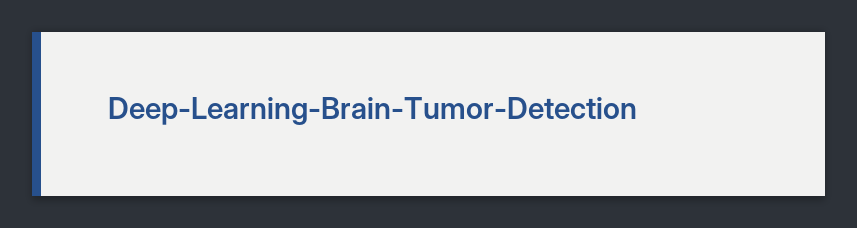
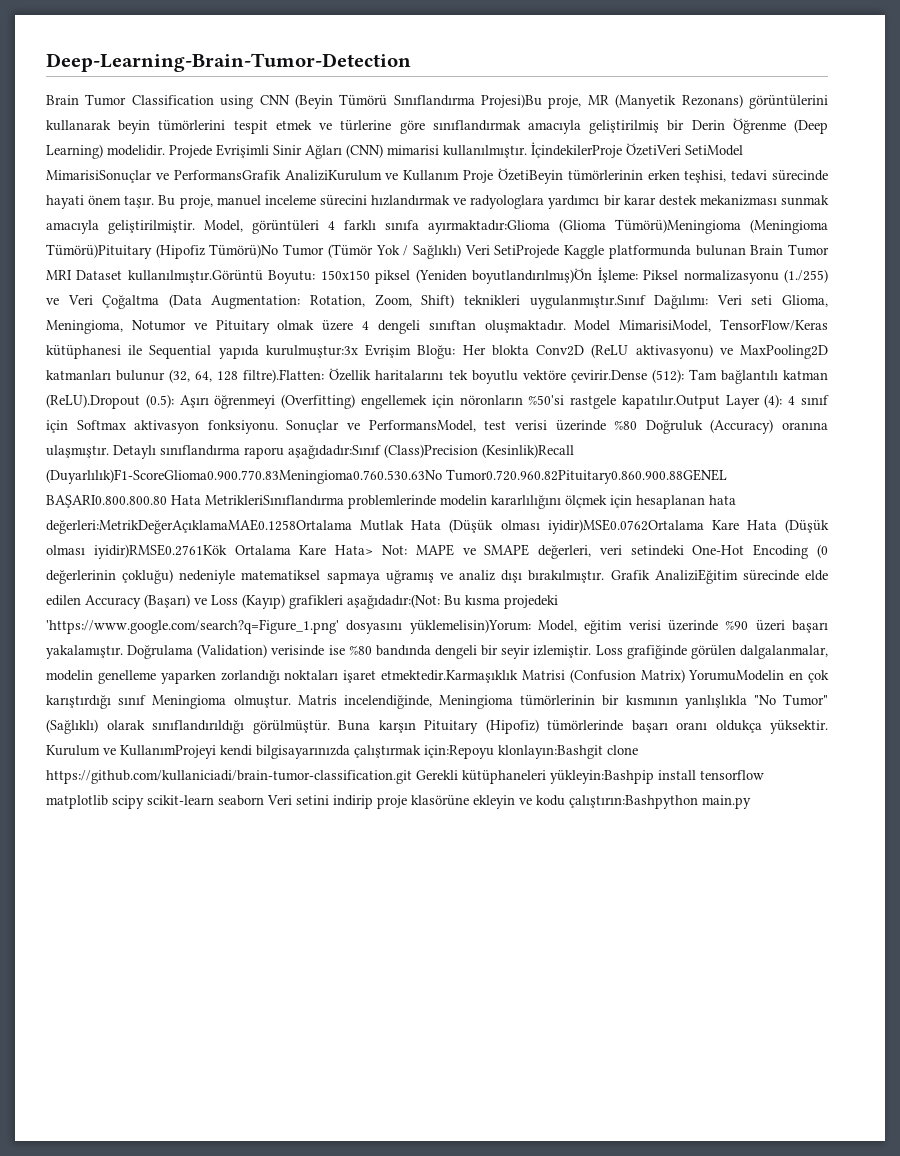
(637, 111) none -> [46,94,828,109] [46,118,828,134] [46,142,743,159] [46,168,829,184] [46,195,829,209] [46,219,828,234] [46,244,829,259] [46,267,829,284] [46,294,829,309] [46,319,829,334] [46,344,829,359] [46,368,829,384] [46,394,830,409] [46,419,829,434] [46,444,574,459] [46,469,727,484] [46,495,736,509] [46,519,829,534] [46,544,829,559] [46,569,828,584] [46,594,558,609] [46,619,829,634] [46,644,828,659] [46,669,830,684] [46,694,828,709] [46,719,828,734] [46,745,638,759] [46,770,764,784] [46,795,751,809] // Brain Tumor Classification using CNN (Beyin Tümörü Sınıflandırma Projesi)Bu proje, MR (Manyetik Rezonans) görüntülerini kullanarak beyin tümörlerini tespit etmek ve türlerine göre sınıflandırmak amacıyla geliştirilmiş bir Derin Öğrenme (Deep Learning) modelidir. Projede Evrişimli Sinir Ağları (CNN) mimarisi kullanılmıştır. İçindekilerProje ÖzetiVeri SetiModel MimarisiSonuçlar ve PerformansGrafik AnaliziKurulum ve Kullanım Proje ÖzetiBeyin tümörlerinin erken teşhisi, tedavi sürecinde hayati önem taşır. Bu proje, manuel inceleme sürecini hızlandırmak ve radyologlara yardımcı bir karar destek mekanizması sunmak amacıyla geliştirilmiştir. Model, görüntüleri 4 farklı sınıfa ayırmaktadır:Glioma (Glioma Tümörü)Meningioma (Meningioma Tümörü)Pituitary (Hipofiz Tümörü)No Tumor (Tümör Yok / Sağlıklı) Veri SetiProjede Kaggle platformunda bulunan Brain Tumor MRI Dataset kullanılmıştır.Görüntü Boyutu: 150x150 piksel (Yeniden boyutlandırılmış)Ön İşleme: Piksel normalizasyonu (1./255) ve Veri Çoğaltma (Data Augmentation: Rotation, Zoom, Shift) teknikleri uygulanmıştır.Sınıf Dağılımı: Veri seti Glioma, Meningioma, Notumor ve Pituitary olmak üzere 4 dengeli sınıftan oluşmaktadır. Model MimarisiModel, TensorFlow/Keras kütüphanesi ile Sequential yapıda kurulmuştur:3x Evrişim Bloğu: Her blokta Conv2D (ReLU aktivasyonu) ve MaxPooling2D katmanları bulunur (32, 64, 128 filtre).Flatten: Özellik haritalarını tek boyutlu vektöre çevirir.Dense (512): Tam bağlantılı katman (ReLU).Dropout (0.5): Aşırı öğrenmeyi (Overfitting) engellemek için nöronların %50'si rastgele kapatılır.Output Layer (4): 4 sınıf için Softmax aktivasyon fonksiyonu. Sonuçlar ve PerformansModel, test verisi üzerinde %80 Doğruluk (Accuracy) oranına ulaşmıştır. Detaylı sınıflandırma raporu aşağıdadır:Sınıf (Class)Precision (Kesinlik)Recall (Duyarlılık)F1-ScoreGlioma0.900.770.83Meningioma0.760.530.63No Tumor0.720.960.82Pituitary0.860.900.88GENEL BAŞARI0.800.800.80 Hata MetrikleriSınıflandırma problemlerinde modelin kararlılığını ölçmek için hesaplanan hata değerleri:MetrikDeğerAçıklamaMAE0.1258Ortalama Mutlak Hata (Düşük olması iyidir)MSE0.0762Ortalama Kare Hata (Düşük olması iyidir)RMSE0.2761Kök Ortalama Kare Hata> Not: MAPE ve SMAPE değerleri, veri setindeki One-Hot Encoding (0 değerlerinin çokluğu) nedeniyle matematiksel sapmaya uğramış ve analiz dışı bırakılmıştır. Grafik AnaliziEğitim sürecinde elde edilen Accuracy (Başarı) ve Loss (Kayıp) grafikleri aşağıdadır:(Not: Bu kısma projedeki 'https://www.google.com/search?q=Figure_1.png' dosyasını yüklemelisin)Yorum: Model, eğitim verisi üzerinde %90 üzeri başarı yakalamıştır. Doğrulama (Validation) verisinde ise %80 bandında dengeli bir seyir izlemiştir. Loss grafiğinde görülen dalgalanmalar, modelin genelleme yaparken zorlandığı noktaları işaret etmektedir.Karmaşıklık Matrisi (Confusion Matrix) YorumuModelin en çok karıştırdığı sınıf Meningioma olmuştur. Matris incelendiğinde, Meningioma tümörlerinin bir kısmının yanlışlıkla "No Tumor" (Sağlıklı) olarak sınıflandırıldığı görülmüştür. Buna karşın Pituitary (Hipofiz) tümörlerinde başarı oranı oldukça yüksektir. Kurulum ve KullanımProjeyi kendi bilgisayarınızda çalıştırmak için:Repoyu klonlayın:Bashgit clone https://github.com/kullaniciadi/brain-tumor-classification.git Gerekli kütüphaneleri yükleyin:Bashpip install tensorflow matplotlib scipy scikit-learn seaborn Veri setini indirip proje klasörüne ekleyin ve kodu çalıştırın:Bashpython main.py

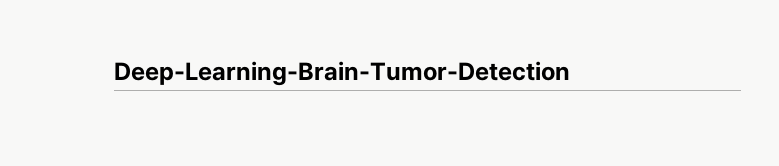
[46,94,828,109] [46,118,828,134] [46,142,743,159] [46,168,829,184] [46,195,829,209] [46,219,828,234] [46,244,829,259] [46,267,829,284] [46,294,829,309] [46,319,829,334] [46,344,829,359] [46,368,829,384] [46,394,830,409] [46,419,829,434] [46,444,574,459] [46,469,727,484] [46,495,736,509] [46,519,829,534] [46,544,829,559] [46,569,828,584] [46,594,558,609] [46,619,829,634] [46,644,828,659] [46,669,830,684] [46,694,828,709] [46,719,828,734] [46,745,638,759] [46,770,764,784] [46,795,751,809] // Brain Tumor Classification using CNN (Beyin Tümörü Sınıflandırma Projesi)Bu proje, MR (Manyetik Rezonans) görüntülerini kullanarak beyin tümörlerini tespit etmek ve türlerine göre sınıflandırmak amacıyla geliştirilmiş bir Derin Öğrenme (Deep Learning) modelidir. Projede Evrişimli Sinir Ağları (CNN) mimarisi kullanılmıştır. İçindekilerProje ÖzetiVeri SetiModel MimarisiSonuçlar ve PerformansGrafik AnaliziKurulum ve Kullanım Proje ÖzetiBeyin tümörlerinin erken teşhisi, tedavi sürecinde hayati önem taşır. Bu proje, manuel inceleme sürecini hızlandırmak ve radyologlara yardımcı bir karar destek mekanizması sunmak amacıyla geliştirilmiştir. Model, görüntüleri 4 farklı sınıfa ayırmaktadır:Glioma (Glioma Tümörü)Meningioma (Meningioma Tümörü)Pituitary (Hipofiz Tümörü)No Tumor (Tümör Yok / Sağlıklı) Veri SetiProjede Kaggle platformunda bulunan Brain Tumor MRI Dataset kullanılmıştır.Görüntü Boyutu: 150x150 piksel (Yeniden boyutlandırılmış)Ön İşleme: Piksel normalizasyonu (1./255) ve Veri Çoğaltma (Data Augmentation: Rotation, Zoom, Shift) teknikleri uygulanmıştır.Sınıf Dağılımı: Veri seti Glioma, Meningioma, Notumor ve Pituitary olmak üzere 4 dengeli sınıftan oluşmaktadır. Model MimarisiModel, TensorFlow/Keras kütüphanesi ile Sequential yapıda kurulmuştur:3x Evrişim Bloğu: Her blokta Conv2D (ReLU aktivasyonu) ve MaxPooling2D katmanları bulunur (32, 64, 128 filtre).Flatten: Özellik haritalarını tek boyutlu vektöre çevirir.Dense (512): Tam bağlantılı katman (ReLU).Dropout (0.5): Aşırı öğrenmeyi (Overfitting) engellemek için nöronların %50'si rastgele kapatılır.Output Layer (4): 4 sınıf için Softmax aktivasyon fonksiyonu. Sonuçlar ve PerformansModel, test verisi üzerinde %80 Doğruluk (Accuracy) oranına ulaşmıştır. Detaylı sınıflandırma raporu aşağıdadır:Sınıf (Class)Precision (Kesinlik)Recall (Duyarlılık)F1-ScoreGlioma0.900.770.83Meningioma0.760.530.63No Tumor0.720.960.82Pituitary0.860.900.88GENEL BAŞARI0.800.800.80 Hata MetrikleriSınıflandırma problemlerinde modelin kararlılığını ölçmek için hesaplanan hata değerleri:MetrikDeğerAçıklamaMAE0.1258Ortalama Mutlak Hata (Düşük olması iyidir)MSE0.0762Ortalama Kare Hata (Düşük olması iyidir)RMSE0.2761Kök Ortalama Kare Hata> Not: MAPE ve SMAPE değerleri, veri setindeki One-Hot Encoding (0 değerlerinin çokluğu) nedeniyle matematiksel sapmaya uğramış ve analiz dışı bırakılmıştır. Grafik AnaliziEğitim sürecinde elde edilen Accuracy (Başarı) ve Loss (Kayıp) grafikleri aşağıdadır:(Not: Bu kısma projedeki 'https://www.google.com/search?q=Figure_1.png' dosyasını yüklemelisin)Yorum: Model, eğitim verisi üzerinde %90 üzeri başarı yakalamıştır. Doğrulama (Validation) verisinde ise %80 bandında dengeli bir seyir izlemiştir. Loss grafiğinde görülen dalgalanmalar, modelin genelleme yaparken zorlandığı noktaları işaret etmektedir.Karmaşıklık Matrisi (Confusion Matrix) YorumuModelin en çok karıştırdığı sınıf Meningioma olmuştur. Matris incelendiğinde, Meningioma tümörlerinin bir kısmının yanlışlıkla "No Tumor" (Sağlıklı) olarak sınıflandırıldığı görülmüştür. Buna karşın Pituitary (Hipofiz) tümörlerinde başarı oranı oldukça yüksektir. Kurulum ve KullanımProjeyi kendi bilgisayarınızda çalıştırmak için:Repoyu klonlayın:Bashgit clone https://github.com/kullaniciadi/brain-tumor-classification.git Gerekli kütüphaneleri yükleyin:Bashpip install tensorflow matplotlib scipy scikit-learn seaborn Veri setini indirip proje klasörüne ekleyin ve kodu çalıştırın:Bashpython main.py -> (570, 73) none

